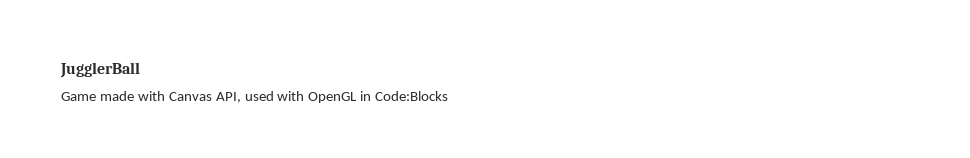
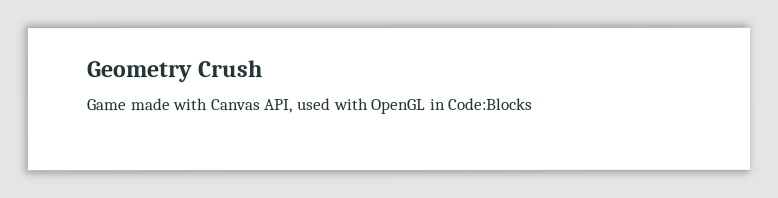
[60,62,140,78] JugglerBall -> [86,60,263,83] Geometry Crush

